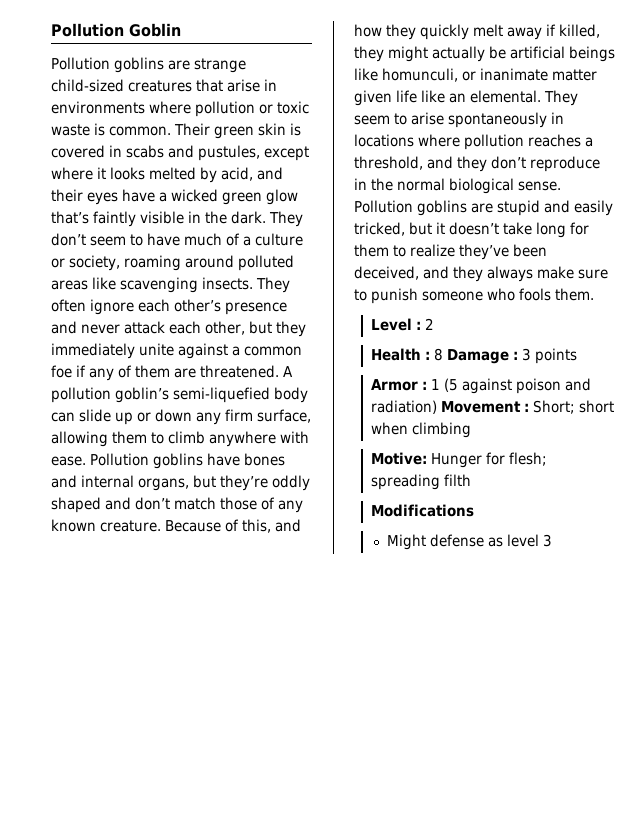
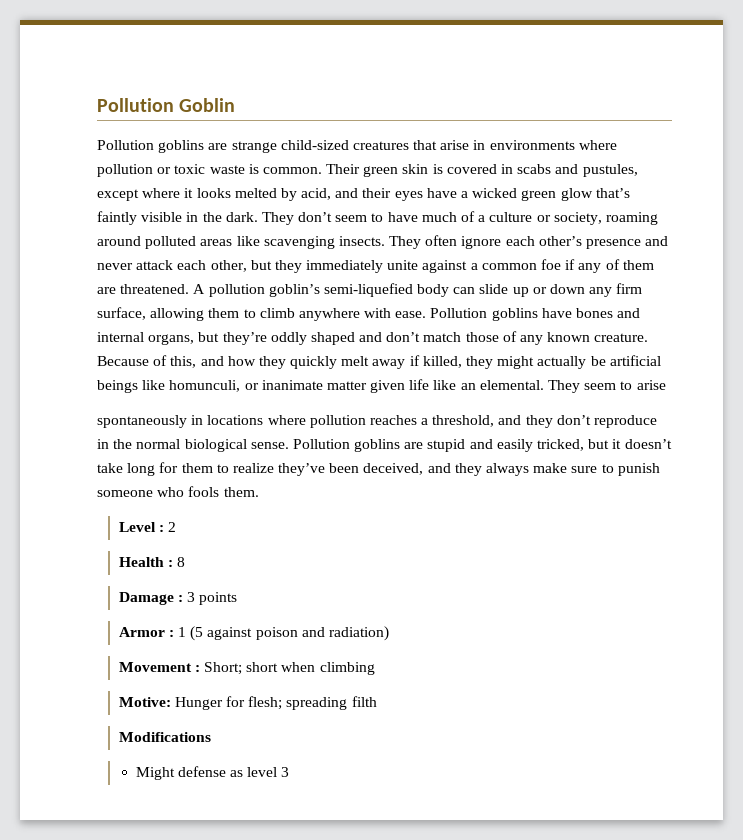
(444, 118) none -> (666, 385) //
(444, 354) none -> (185, 562) //
(438, 407) none -> (389, 633) //

